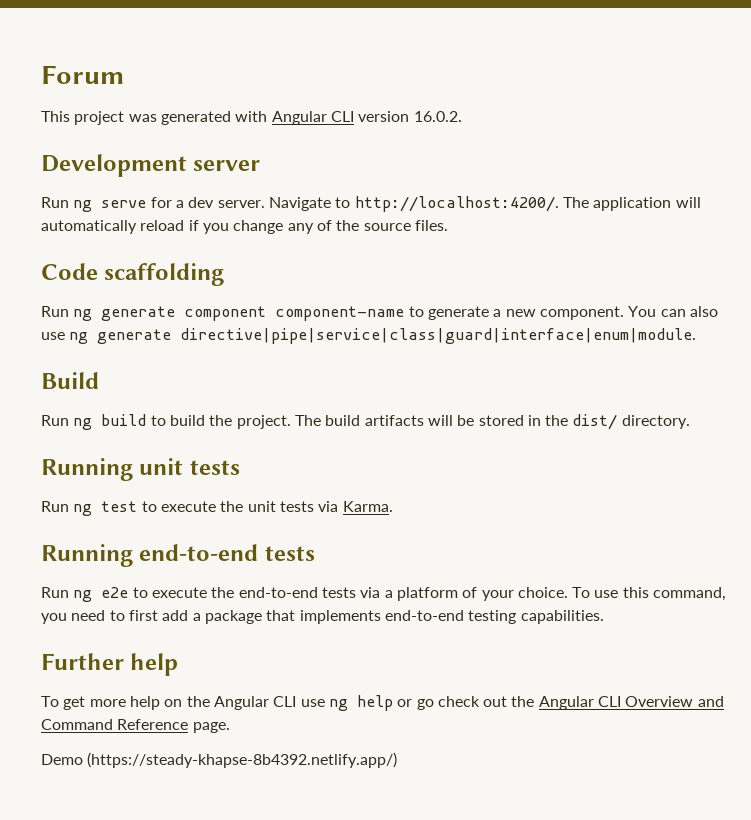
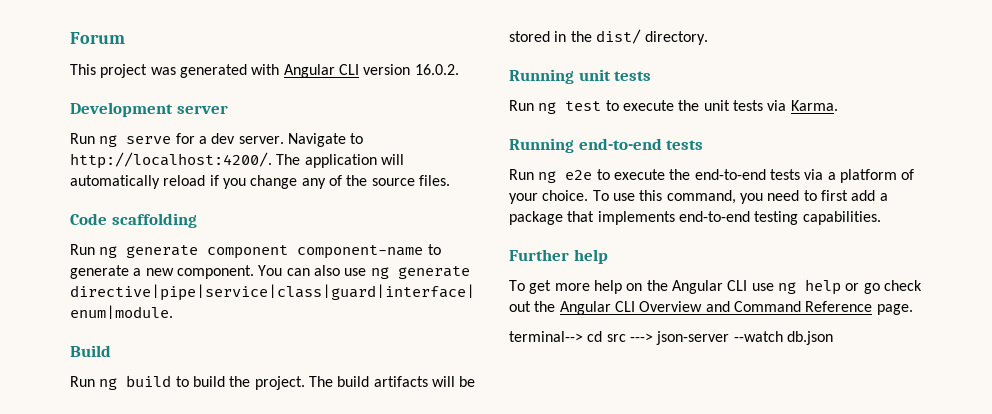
[41,752,398,768] Demo (https://steady-khapse-8b4392.netlify.app/) -> [509,331,833,345] terminal--> cd src ---> json-server --watch db.json

